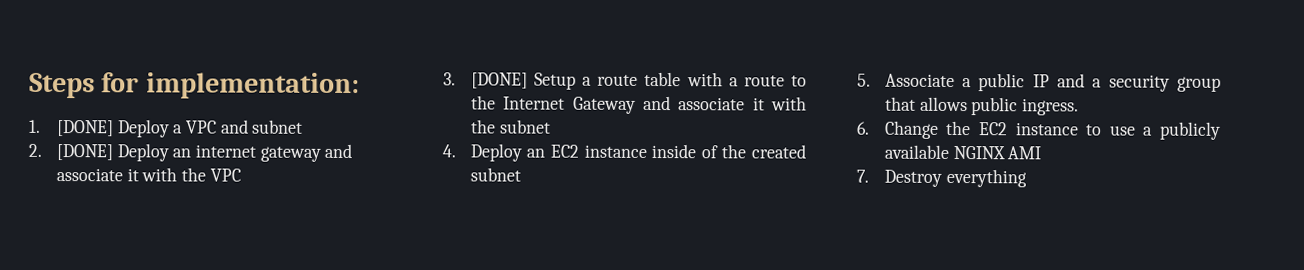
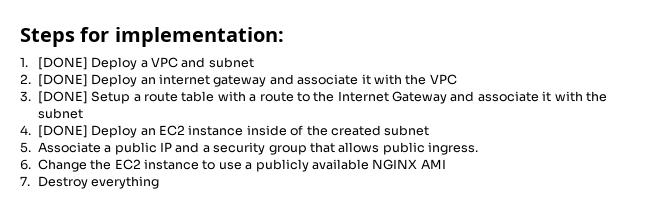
(456, 151) none -> [37,125,88,138] [DONE]

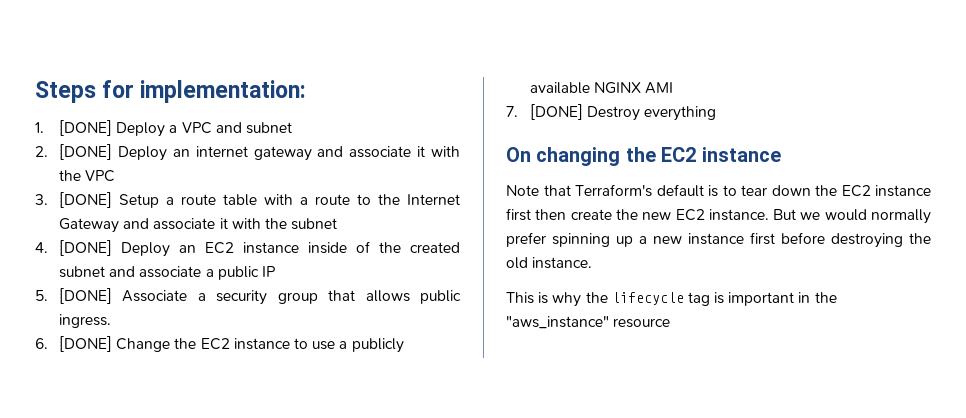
[20,142,101,153] // 5. Associate -> [109,266,202,278] and associate
[175,142,200,153] and -> [35,288,188,304] // 5. [DONE] Associate
(31, 164) none -> [59,336,113,352] [DONE]
(30, 181) none -> [530,104,584,120] [DONE]
(160, 182) none -> [506,147,781,166] [506,184,931,197] [506,208,931,224] [506,232,931,248] [506,257,593,269] [506,292,837,307] [506,316,671,329] // On changing the EC2 instance // Note that Terraform's default is to tear down the EC2 instance first then create the new EC2 instance. But we would normally prefer spinning up a new instance first before destroying the old instance. // This is why the lifecycle tag is important in the "aws_instance" resource

